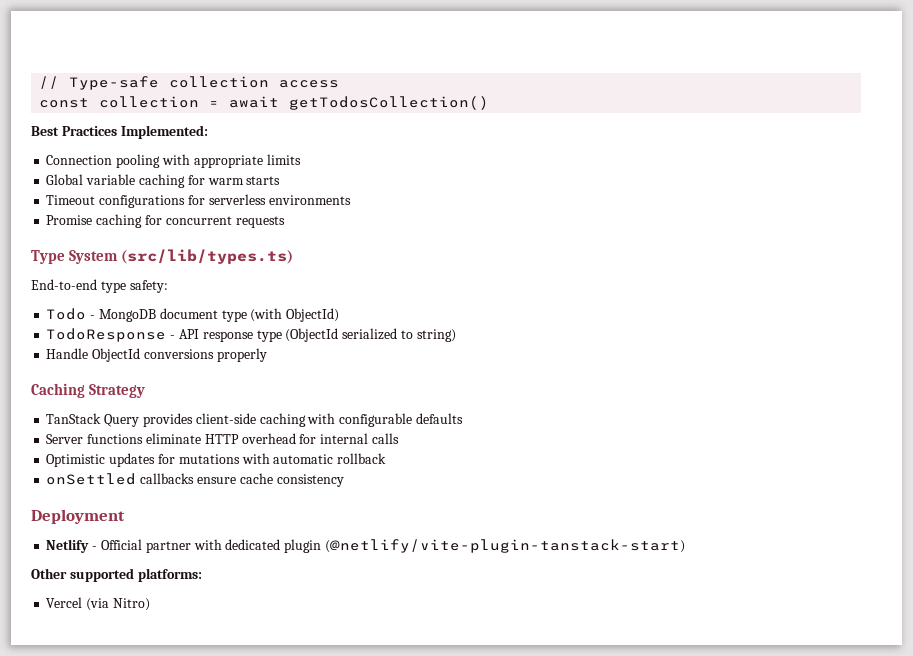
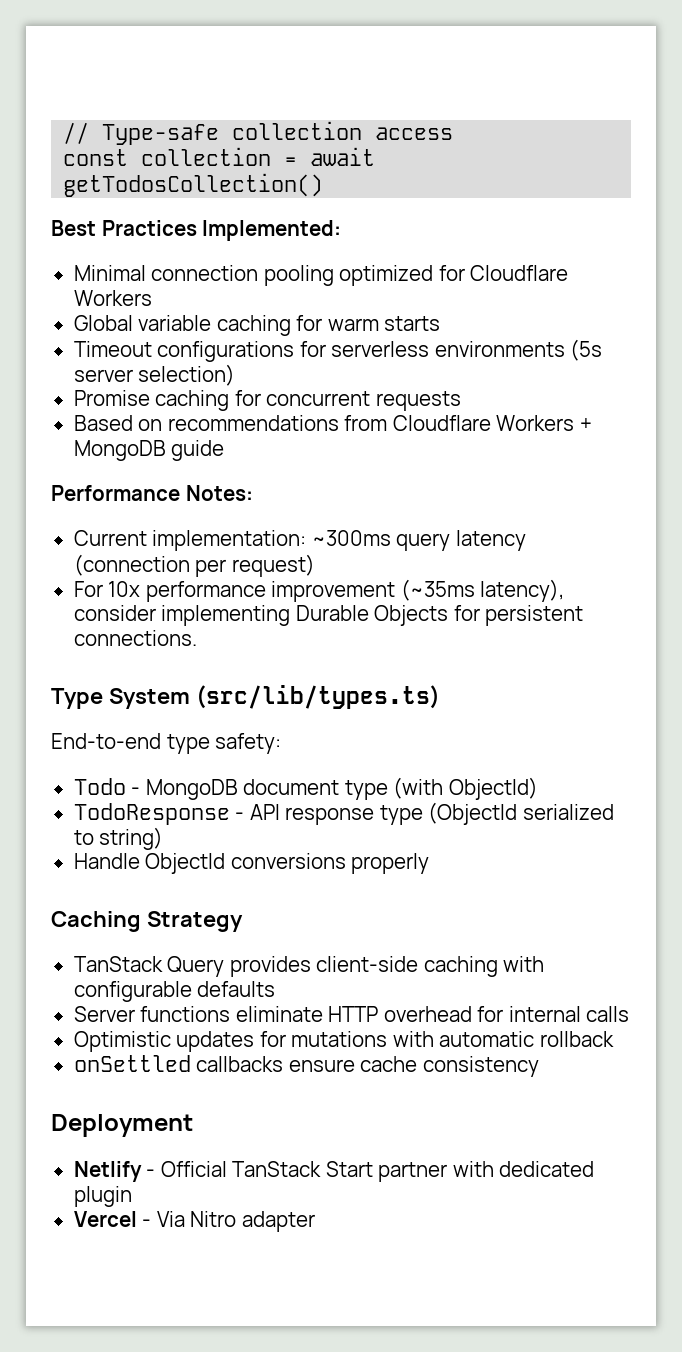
[46,154,301,168] Connection pooling with appropriate limits -> [73,265,569,286] [73,290,152,306] Minimal connection pooling optimized for Cloudflare Workers
(351, 200) none -> [570,339,603,361] [73,364,236,386] (5s server selection)
(285, 222) none -> [73,415,592,431] [73,440,225,461] [51,485,253,501] [73,530,526,551] [73,554,315,577] [73,579,565,602] [73,605,584,626] [73,630,197,646] // Based on recommendations from Cloudflare Workers + MongoDB guide // Performance Notes: // Current implementation: ~300ms query latency (connection per request) // For 10x performance improvement (~35ms latency), consider implementing Durable Objects for persistent connections.
(142, 544) none -> [232,1161,373,1177] TanStack Start
[324,539,685,553] [31,568,202,582] [46,597,150,611] (@netlify/vite-plugin-tanstack-start) // Other supported platforms: // Vercel (via Nitro) -> [73,1211,315,1232] // Vercel - Via Nitro adapter

